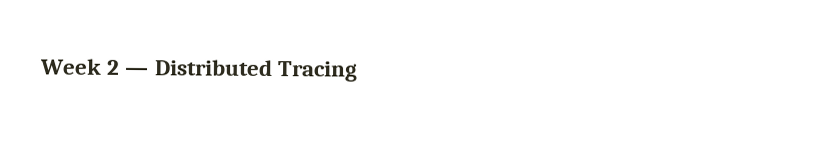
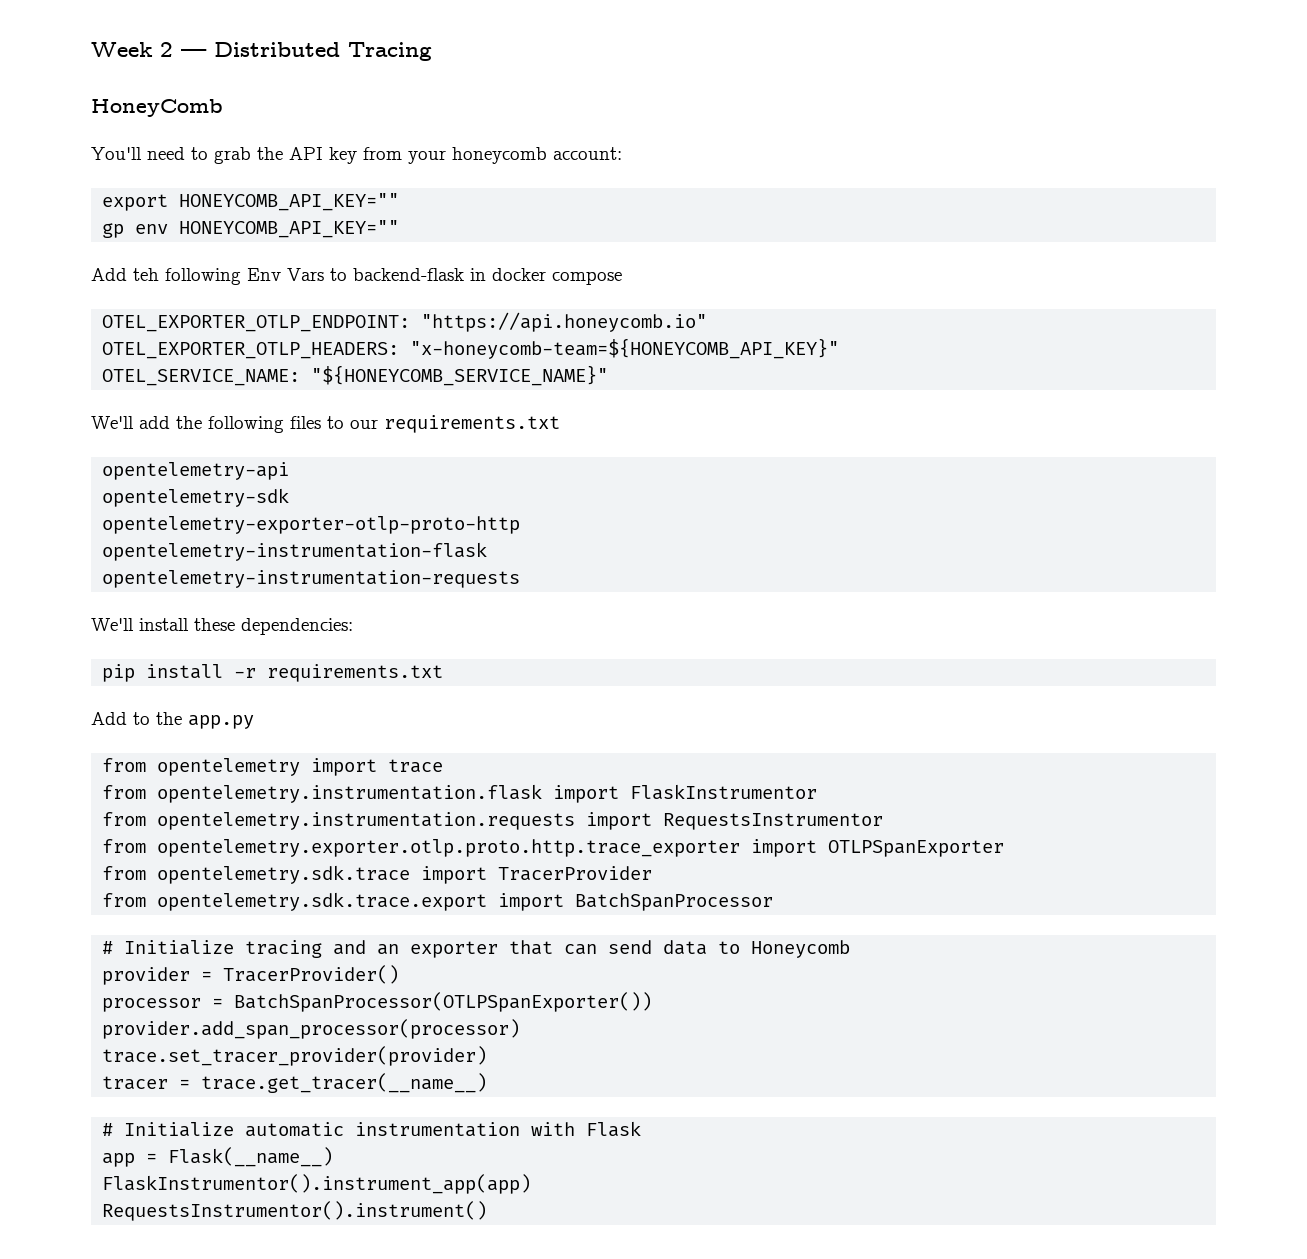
(358, 71) none -> [91,99,223,117] [91,147,622,164] [102,193,400,211] [102,220,400,238] [91,268,622,285] [102,312,708,332] [102,338,840,359] [102,365,609,386] [91,415,560,433] [102,462,290,480] [102,488,290,507] [102,516,521,534] [102,542,488,561] [102,570,521,588] [91,618,353,635] [102,664,444,682] [91,712,254,729] [102,758,444,776] [102,784,818,803] [102,812,884,830] [102,839,1005,857] [102,865,653,884] [102,892,774,911] [102,940,851,958] [102,965,400,985] [102,992,653,1012] [102,1019,521,1039] [102,1046,488,1066] [102,1073,488,1093] [102,1121,642,1137] [102,1147,334,1167] [102,1174,532,1194] [102,1201,488,1221] // HoneyComb // You'll need to grab the API key from your honeycomb account: // export HONEYCOMB_API_KEY="" // gp env HONEYCOMB_API_KEY="" // Add teh following Env Vars to backend-flask in docker compose // OTEL_EXPORTER_OTLP_ENDPOINT: "https://api.honeycomb.io" // OTEL_EXPORTER_OTLP_HEADERS: "x-honeycomb-team=${HONEYCOMB_API_KEY}" // OTEL_SERVICE_NAME: "${HONEYCOMB_SERVICE_NAME}" // We'll add the following files to our requirements.txt // opentelemetry-api // opentelemetry-sdk // opentelemetry-exporter-otlp-proto-http // opentelemetry-instrumentation-flask // opentelemetry-instrumentation-requests // We'll install these dependencies: // pip install -r requirements.txt // Add to the app.py // from opentelemetry import trace // from opentelemetry.instrumentation.flask import FlaskInstrumentor // from opentelemetry.instrumentation.requests import RequestsInstrumentor // from opentelemetry.exporter.otlp.proto.http.trace_exporter import OTLPSpanExporter // from opentelemetry.sdk.trace import TracerProvider // from opentelemetry.sdk.trace.export import BatchSpanProcessor // # Initialize tracing and an exporter that can send data to Honeycomb // provider = TracerProvider() // processor = BatchSpanProcessor(OTLPSpanExporter()) // provider.add_span_processor(processor) // trace.set_tracer_provider(provider) // tracer = trace.get_tracer(__name__) // # Initialize automatic instrumentation with Flask // app = Flask(__name__) // FlaskInstrumentor().instrument_app(app) // RequestsInstrumentor().instrument()

